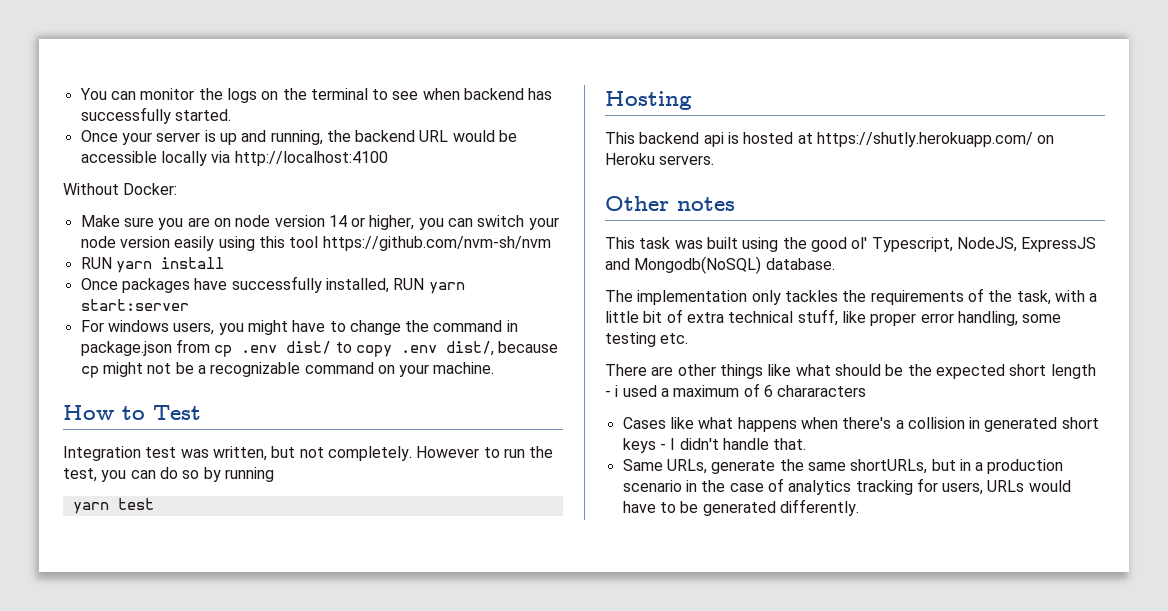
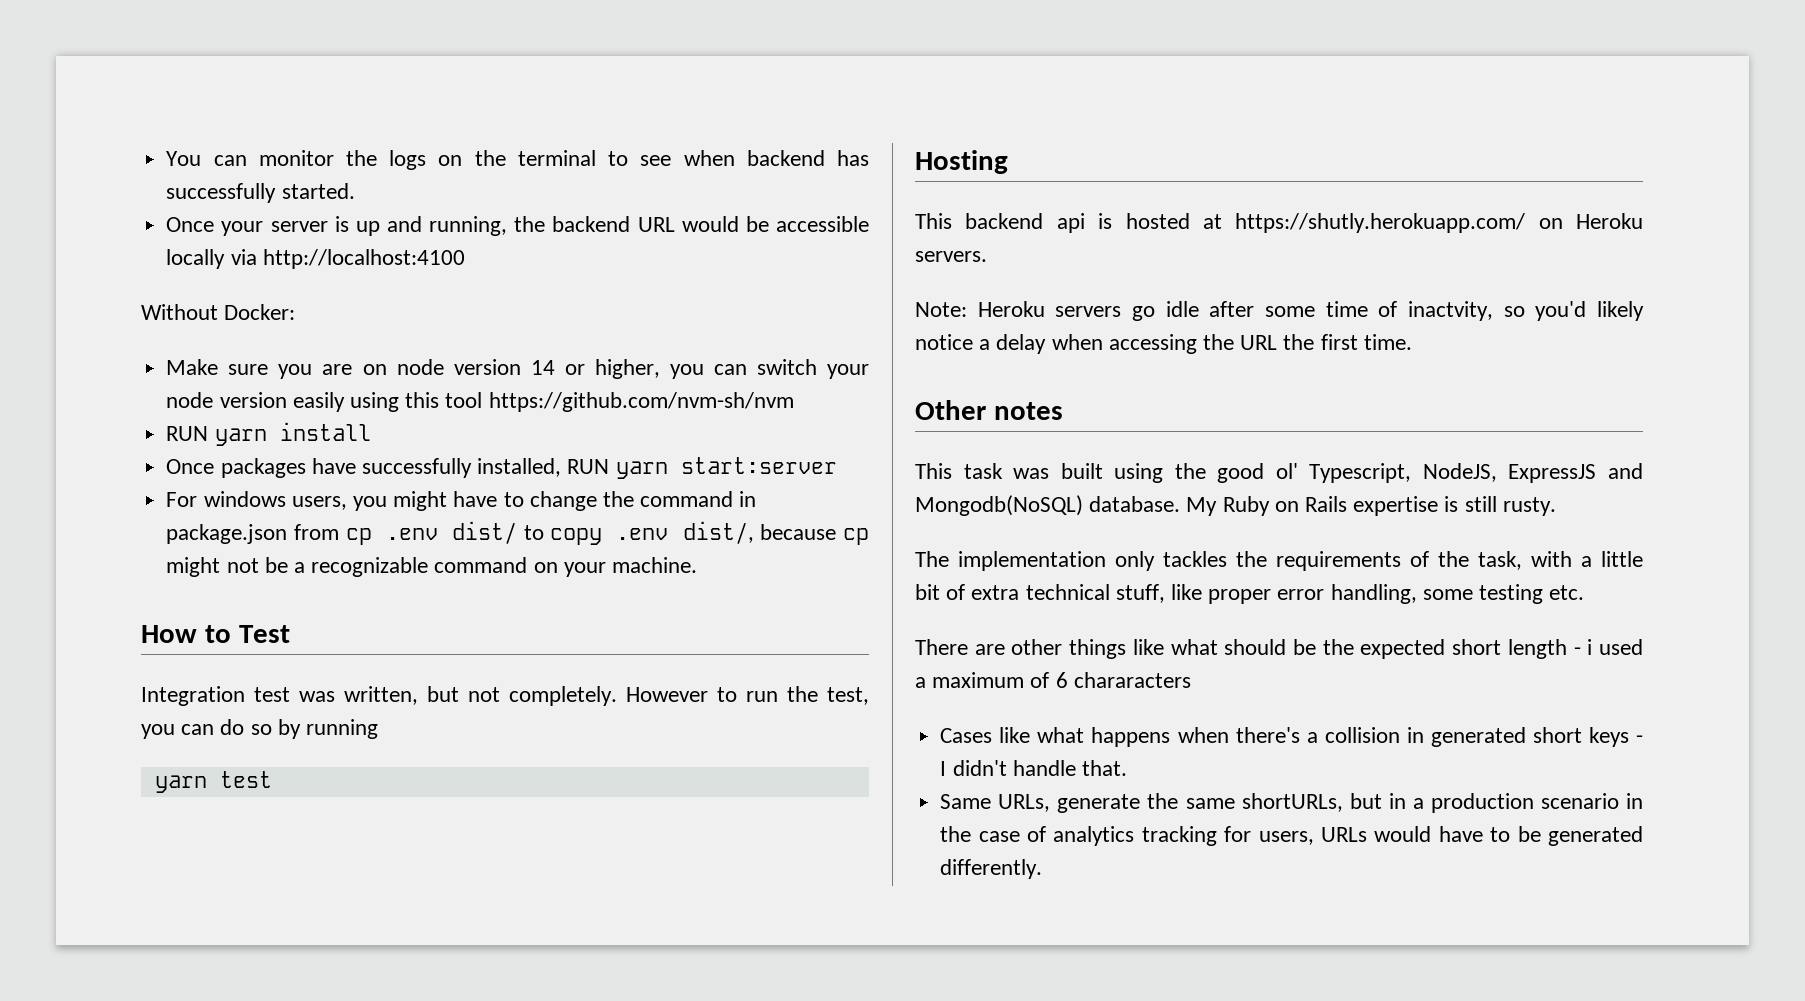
(715, 160) none -> [915,301,1644,321] [915,334,1412,354] // Note: Heroku servers go idle after some time of inactvity, so you'd likely notice a delay when accessing the URL the first time.
(835, 264) none -> [1186,496,1556,516] My Ruby on Rails expertise is still rusty.

